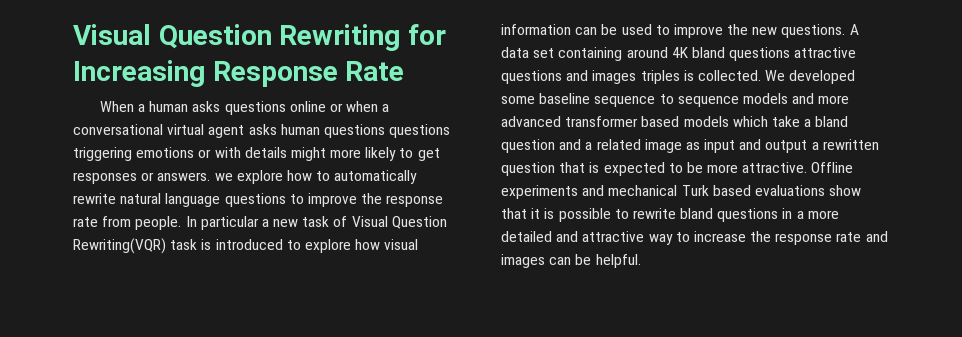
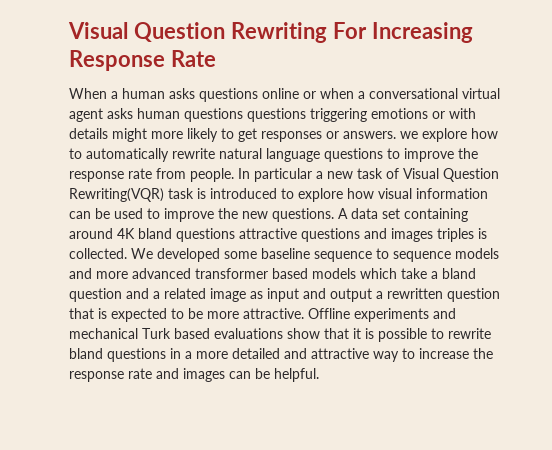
[407,24,446,45] for -> [332,22,367,39] For

